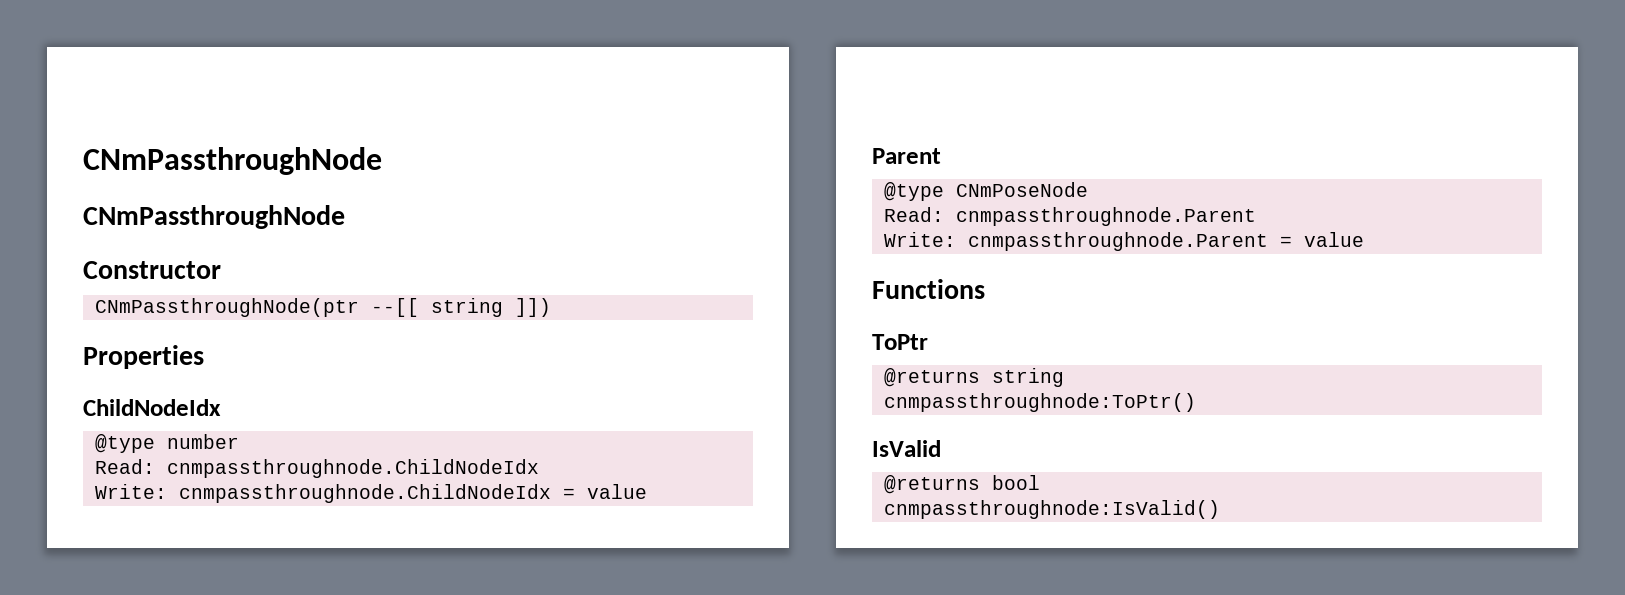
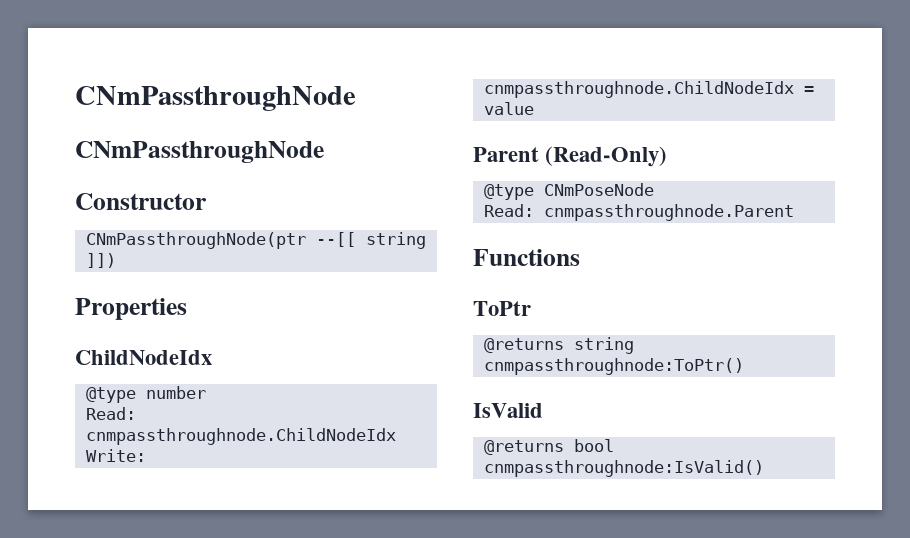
(941, 156) none -> [545,146,668,167] (Read-Only)
[884,232,1364,251] // Write: cnmpassthroughnode.Parent = value -> (794, 212) none

